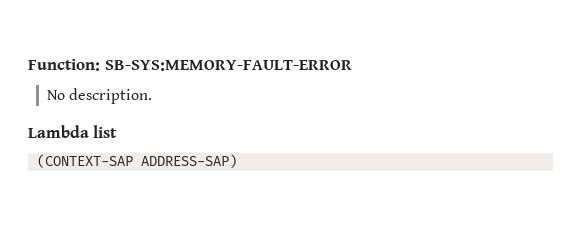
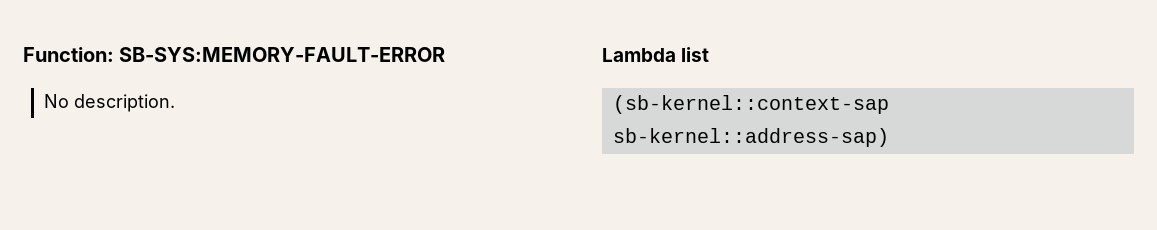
[37,154,238,168] (CONTEXT-SAP ADDRESS-SAP) -> [612,95,889,114] [612,128,889,147] (sb-kernel::context-sap sb-kernel::address-sap)

